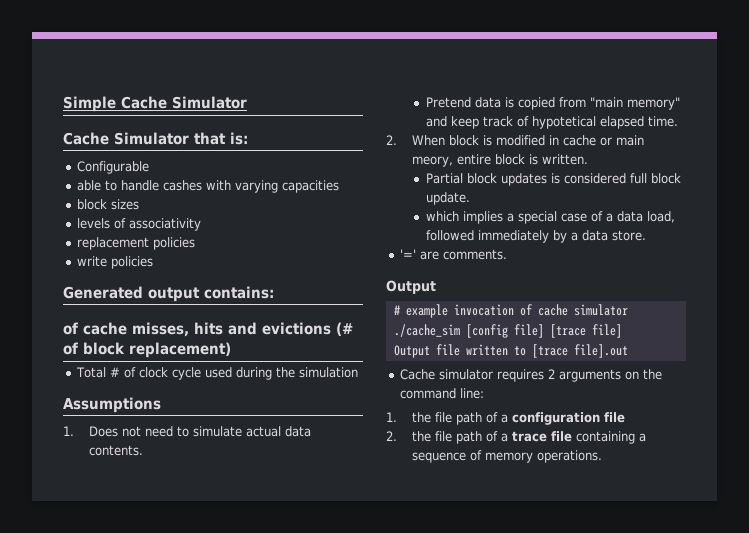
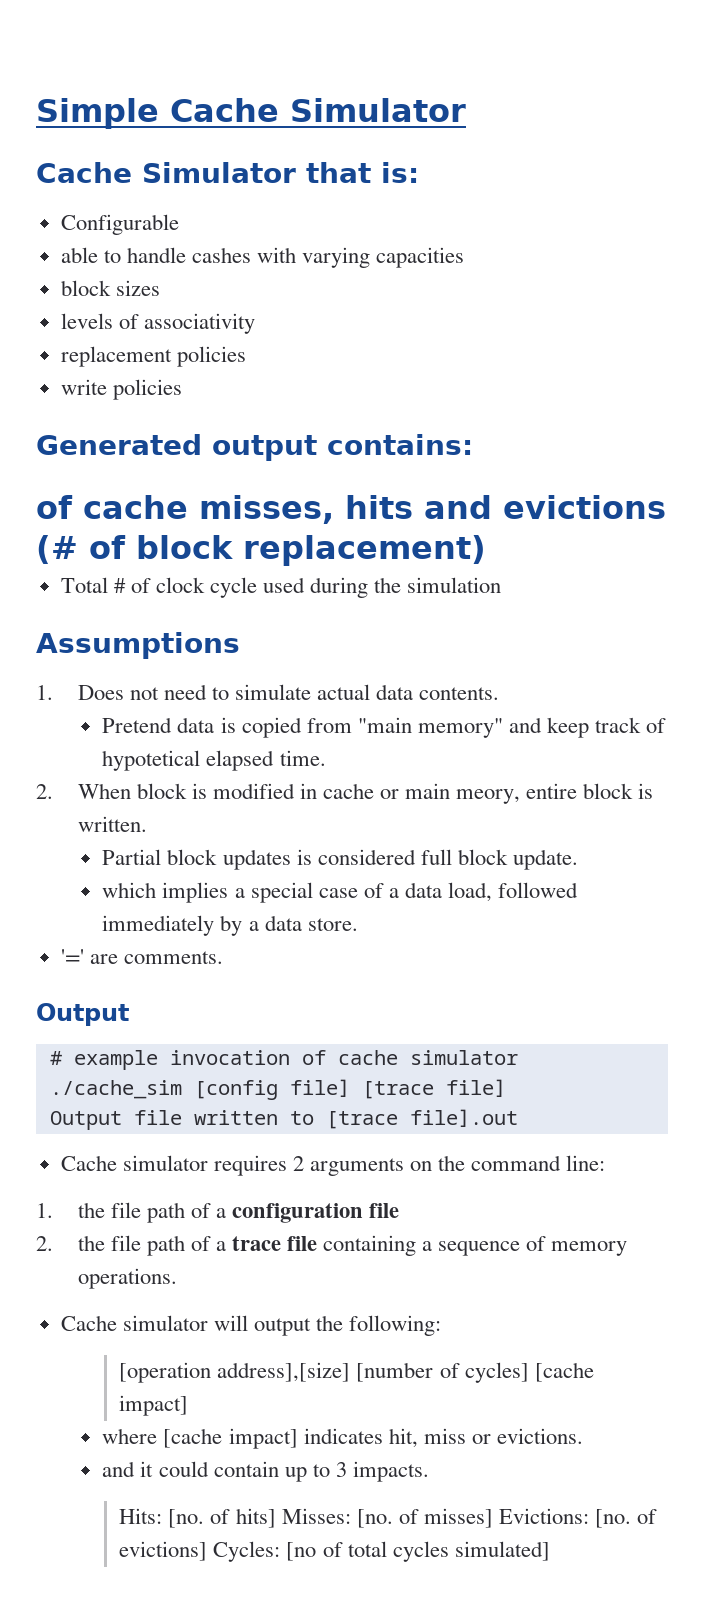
(602, 456) none -> [60,1315,442,1336] [119,1362,594,1383] [119,1395,189,1416] [102,1428,583,1449] [102,1461,429,1482] [119,1508,658,1528] [119,1541,550,1562] // Cache simulator will output the following: // [operation address],[size] [number of cycles] [cache impact] // where [cache impact] indicates hit, miss or evictions. // and it could contain up to 3 impacts. // Hits: [no. of hits] Misses: [no. of misses] Evictions: [no. of evictions] Cycles: [no of total cycles simulated]

